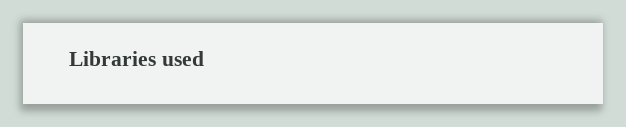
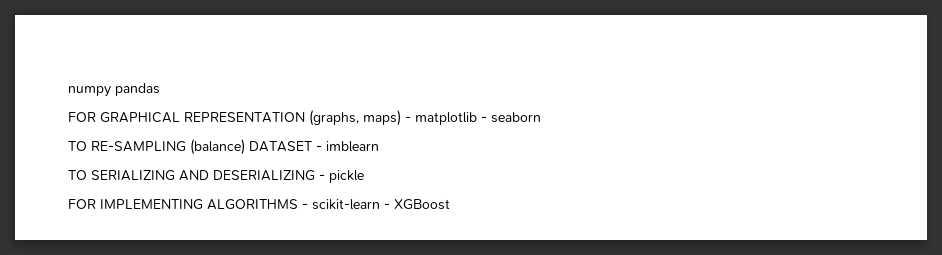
[69,51,204,66] Libraries used -> [68,83,160,97] [68,110,541,126] [68,139,379,155] [68,170,364,183] [68,199,450,210] numpy pandas // FOR GRAPHICAL REPRESENTATION (graphs, maps) - matplotlib - seaborn // TO RE-SAMPLING (balance) DATASET - imblearn // TO SERIALIZING AND DESERIALIZING - pickle // FOR IMPLEMENTING ALGORITHMS - scikit-learn - XGBoost

